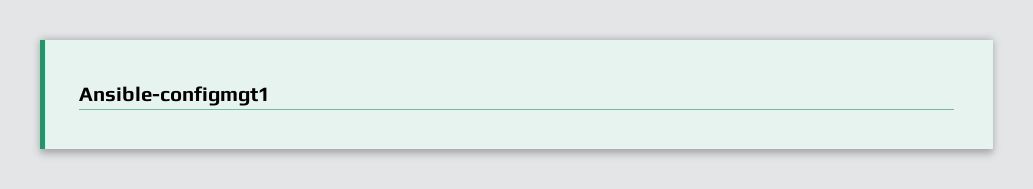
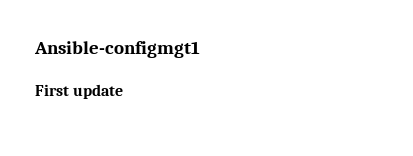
(270, 96) none -> [35,84,124,99] // First update

